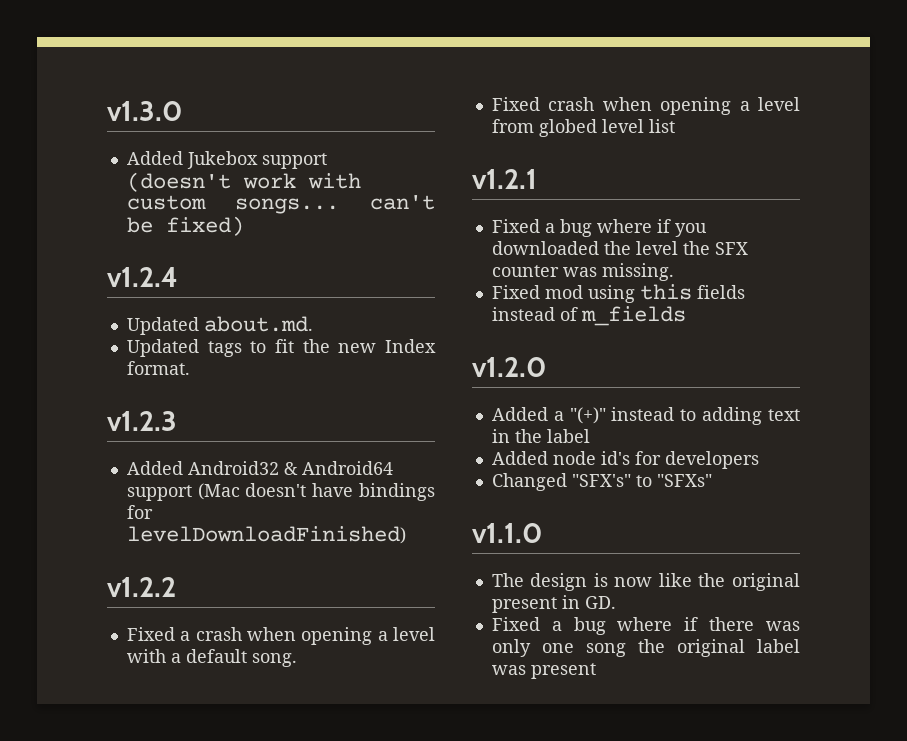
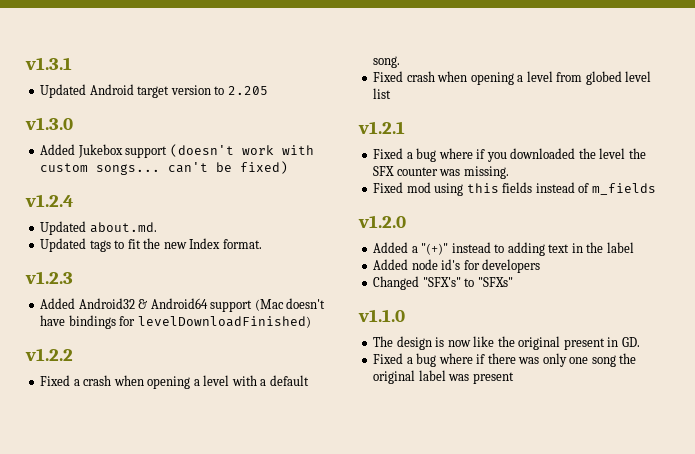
(107, 111) none -> [25,57,72,70] [40,84,268,98] v1.3.1 // Updated Android target version to 2.205 //

